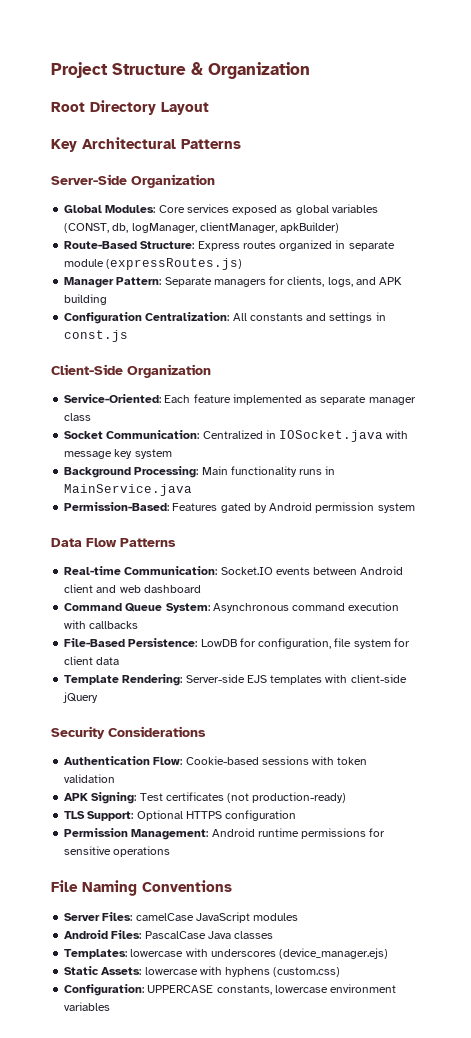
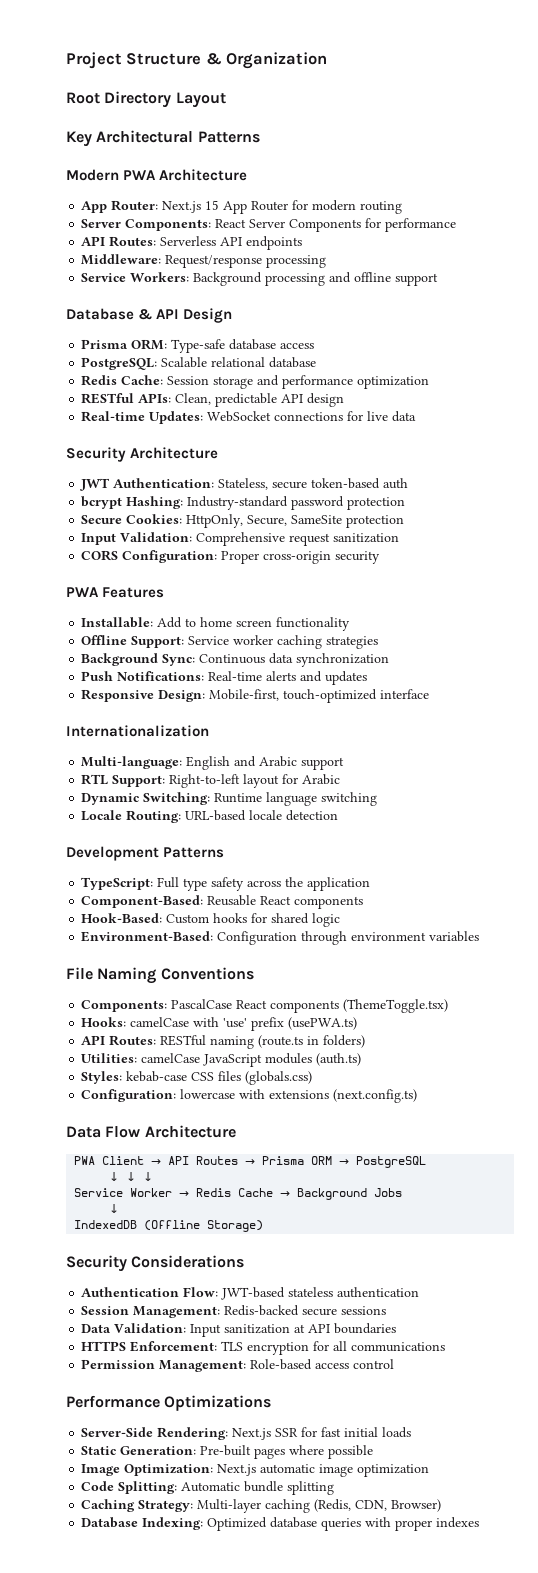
[51,174,215,188] [64,204,378,215] [64,222,340,233] [64,240,395,251] [64,258,243,270] [64,276,403,288] [64,294,108,305] [64,312,386,324] [64,330,129,342] [51,364,211,378] [64,394,416,405] [64,413,92,421] [64,430,409,442] [64,449,172,459] [64,466,336,478] [64,484,193,496] [64,502,415,513] [51,538,176,547] [64,566,404,575] [64,584,201,593] [64,602,400,613] [64,620,139,629] [64,638,410,649] [64,656,120,665] [64,674,407,686] [63,692,99,703] [51,726,206,739] [64,756,368,765] [64,774,116,783] [64,792,347,804] [64,810,297,821] [64,828,386,840] [64,846,171,857] [51,880,232,896] [64,912,299,923] [64,930,274,939] [64,948,389,959] [64,966,341,977] [64,984,397,996] [64,1002,111,1011] Server-Side Organization // Global Modules: Core services exposed as global variables (CONST, db, logManager, clientManager, apkBuilder) // Route-Based Structure: Express routes organized in separate module (expressRoutes.js) // Manager Pattern: Separate managers for clients, logs, and APK building // Configuration Centralization: All constants and settings in const.js // Client-Side Organization // Service-Oriented: Each feature implemented as separate manager class // Socket Communication: Centralized in IOSocket.java with message key system // Background Processing: Main functionality runs in MainService.java // Permission-Based: Features gated by Android permission system // Data Flow Patterns // Real-time Communication: Socket.IO events between Android client and web dashboard // Command Queue System: Asynchronous command execution with callbacks // File-Based Persistence: LowDB for configuration, file system for client data // Template Rendering: Server-side EJS templates with client-side jQuery // Security Considerations // Authentication Flow: Cookie-based sessions with token validation // APK Signing: Test certificates (not production-ready) // TLS Support: Optional HTTPS configuration // Permission Management: Android runtime permissions for sensitive operations // File Naming Conventions // Server Files: camelCase JavaScript modules // Android Files: PascalCase Java classes // Templates: lowercase with underscores (device_manager.ejs) // Static Assets: lowercase with hyphens (custom.css) // Configuration: UPPERCASE constants, lowercase environment variables -> [66,169,248,181] [81,200,403,214] [81,218,457,232] [81,236,303,250] [81,254,327,268] [81,272,439,286] [66,308,233,323] [81,339,315,353] [81,357,317,370] [81,375,430,389] [81,393,345,407] [81,411,417,424] [66,447,219,462] [80,478,409,491] [81,496,406,510] [81,514,405,528] [81,532,400,546] [81,550,381,564] [66,587,165,598] [81,617,351,631] [81,635,379,649] [81,653,390,667] [81,671,368,685] [81,689,430,703] [66,725,209,737] [81,756,345,770] [81,774,341,788] [81,792,378,806] [81,810,339,823] [66,846,225,861] [81,877,371,891] [81,895,364,909] [81,913,341,927] [81,931,480,945] [66,967,254,984] [81,999,449,1013] [81,1017,358,1031] [81,1035,366,1049] [81,1053,362,1067] [81,1071,313,1085] [81,1089,418,1103] [66,1125,236,1138] [74,1156,427,1168] [109,1172,154,1181] [74,1188,403,1200] [109,1204,120,1213] [74,1220,264,1232] [66,1255,245,1272] [81,1287,420,1300] [81,1305,387,1318] [81,1323,397,1337] [81,1341,446,1355] [81,1359,395,1372] [66,1395,272,1411] [81,1427,412,1440] [81,1445,374,1459] [81,1464,430,1477] [81,1481,335,1495] [81,1499,442,1513] [81,1517,480,1531] Modern PWA Architecture // App Router: Next.js 15 App Router for modern routing // Server Components: React Server Components for performance // API Routes: Serverless API endpoints // Middleware: Request/response processing // Service Workers: Background processing and offline support // Database & API Design // Prisma ORM: Type-safe database access // PostgreSQL: Scalable relational database // Redis Cache: Session storage and performance optimization // RESTful APIs: Clean, predictable API design // Real-time Updates: WebSocket connections for live data // Security Architecture // JWT Authentication: Stateless, secure token-based auth // bcrypt Hashing: Industry-standard password protection // Secure Cookies: HttpOnly, Secure, SameSite protection // Input Validation: Comprehensive request sanitization // CORS Configuration: Proper cross-origin security // PWA Features // Installable: Add to home screen functionality // Offline Support: Service worker caching strategies // Background Sync: Continuous data synchronization // Push Notifications: Real-time alerts and updates // Responsive Design: Mobile-first, touch-optimized interface // Internationalization // Multi-language: English and Arabic support // RTL Support: Right-to-left layout for Arabic // Dynamic Switching: Runtime language switching // Locale Routing: URL-based locale detection // Development Patterns // TypeScript: Full type safety across the application // Component-Based: Reusable React components // Hook-Based: Custom hooks for shared logic // Environment-Based: Configuration through environment variables // File Naming Conventions // Components: PascalCase React components (ThemeToggle.tsx) // Hooks: camelCase with 'use' prefix (usePWA.ts) // API Routes: RESTful naming (route.ts in folders) // Utilities: camelCase JavaScript modules (auth.ts) // Styles: kebab-case CSS files (globals.css) // Configuration: lowercase with extensions (next.config.ts) // Data Flow Architecture // PWA Client → API Routes → Prisma ORM → PostgreSQL // ↓ ↓ ↓ // Service Worker → Redis Cache → Background Jobs // ↓ // IndexedDB (Offline Storage) // Security Considerations // Authentication Flow: JWT-based stateless authentication // Session Management: Redis-backed secure sessions // Data Validation: Input sanitization at API boundaries // HTTPS Enforcement: TLS encryption for all communications // Permission Management: Role-based access control // Performance Optimizations // Server-Side Rendering: Next.js SSR for fast initial loads // Static Generation: Pre-built pages where possible // Image Optimization: Next.js automatic image optimization // Code Splitting: Automatic bundle splitting // Caching Strategy: Multi-layer caching (Redis, CDN, Browser) // Database Indexing: Optimized database queries with proper indexes

